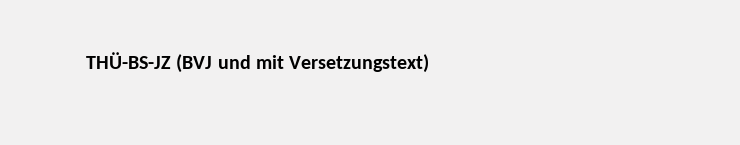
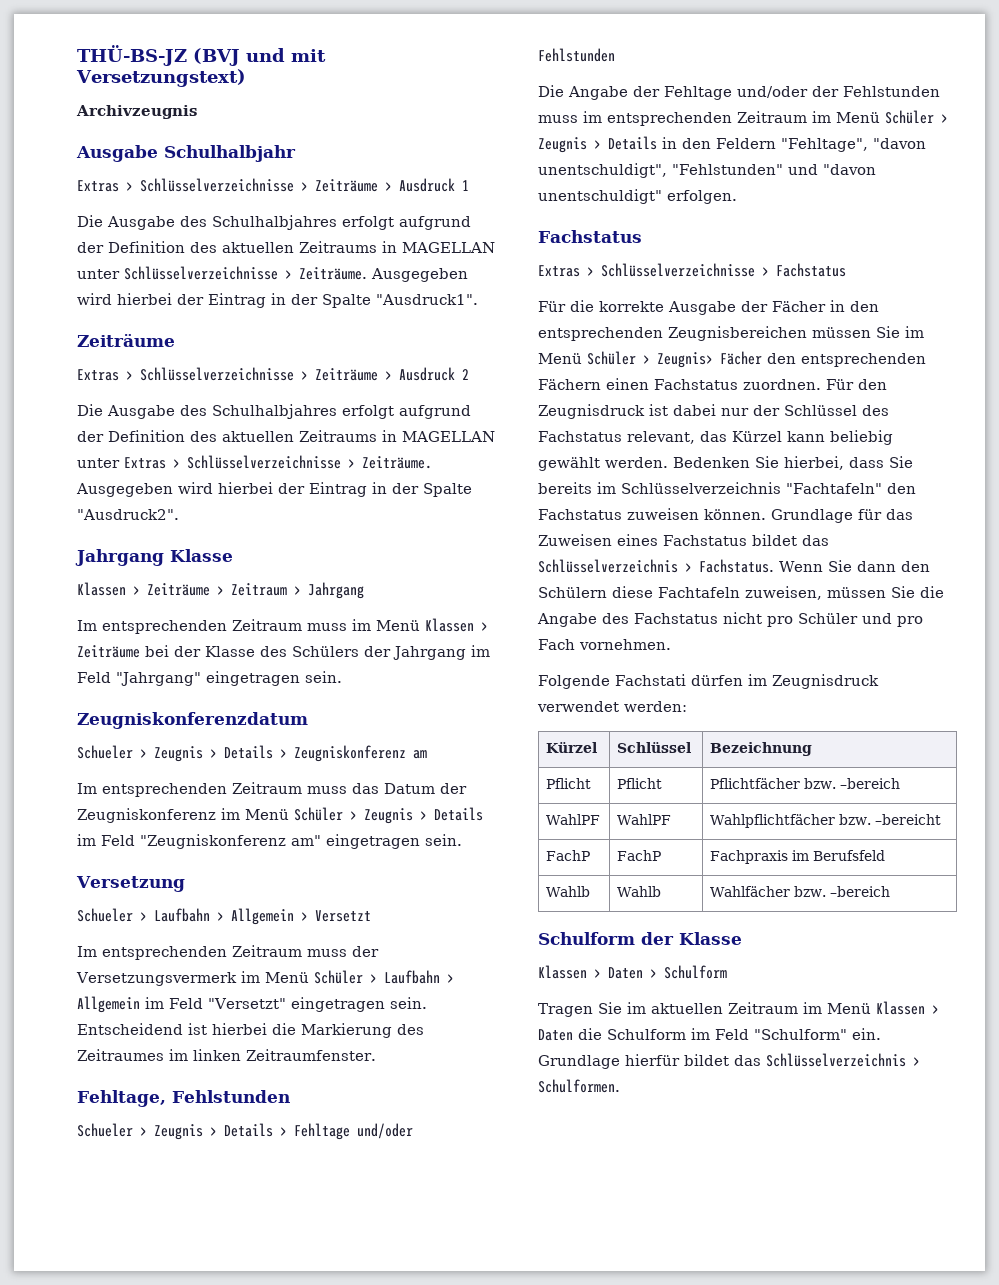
(430, 63) none -> [76,105,197,119] [76,145,296,162] [77,178,469,192] [77,215,471,230] [77,241,495,253] [77,266,468,282] [77,293,478,308] [77,334,175,347] [77,367,469,381] [77,404,471,419] [77,430,495,442] [77,455,432,469] [76,482,472,497] [77,509,179,520] [75,549,233,566] [77,582,364,599] [77,618,488,634] [77,645,490,660] [77,671,342,686] [77,712,308,729] [77,745,427,762] [77,782,467,797] [77,807,483,824] [77,834,462,849] [76,876,185,892] [77,908,371,925] [77,945,379,960] [76,970,454,986] [77,996,427,1013] [77,1023,424,1038] [77,1049,376,1061] [77,1090,290,1107] [77,1123,413,1140] [538,48,615,62] [538,85,940,100] [538,110,948,126] [538,136,926,153] [538,163,876,178] [538,189,737,204] [538,230,642,243] [538,263,846,277] [538,300,879,315] [538,326,924,341] [538,351,926,368] [538,378,887,390] [538,404,889,419] [538,430,893,445] [538,456,913,471] [538,482,916,494] [538,508,913,523] [538,534,829,546] [538,559,930,573] [538,586,944,600] [537,612,923,627] [538,639,671,650] [538,674,879,689] [537,701,687,712] [545,742,597,753] [616,742,691,753] [709,742,812,756] [545,778,591,789] [616,778,662,789] [709,778,900,789] [545,814,600,825] [616,814,671,825] [709,814,941,828] [545,850,590,861] [616,850,661,861] [709,850,885,864] [545,886,590,897] [616,886,661,897] [709,886,890,897] [538,932,742,945] [538,965,727,979] [538,1001,939,1017] [538,1028,881,1041] [538,1053,920,1069] [538,1079,620,1093] // Archivzeugnis // Ausgabe Schulhalbjahr // Extras > Schlüsselverzeichnisse > Zeiträume > Ausdruck 1 // Die Ausgabe des Schulhalbjahres erfolgt aufgrund der Definition des aktuellen Zeitraums in MAGELLAN unter Schlüsselverzeichnisse > Zeiträume. Ausgegeben wird hierbei der Eintrag in der Spalte "Ausdruck1". // Zeiträume // Extras > Schlüsselverzeichnisse > Zeiträume > Ausdruck 2 // Die Ausgabe des Schulhalbjahres erfolgt aufgrund der Definition des aktuellen Zeitraums in MAGELLAN unter Extras > Schlüsselverzeichnisse > Zeiträume. Ausgegeben wird hierbei der Eintrag in der Spalte "Ausdruck2". // Jahrgang Klasse // Klassen > Zeiträume > Zeitraum > Jahrgang // Im entsprechenden Zeitraum muss im Menü Klassen > Zeiträume bei der Klasse des Schülers der Jahrgang im Feld "Jahrgang" eingetragen sein. // Zeugniskonferenzdatum // Schueler > Zeugnis > Details > Zeugniskonferenz am // Im entsprechenden Zeitraum muss das Datum der Zeugniskonferenz im Menü Schüler > Zeugnis > Details im Feld "Zeugniskonferenz am" eingetragen sein. // Versetzung // Schueler > Laufbahn > Allgemein > Versetzt // Im entsprechenden Zeitraum muss der Versetzungsvermerk im Menü Schüler > Laufbahn > Allgemein im Feld "Versetzt" eingetragen sein. Entscheidend ist hierbei die Markierung des Zeitraumes im linken Zeitraumfenster. // Fehltage, Fehlstunden // Schueler > Zeugnis > Details > Fehltage und/oder Fehlstunden // Die Angabe der Fehltage und/oder der Fehlstunden muss im entsprechenden Zeitraum im Menü Schüler > Zeugnis > Details in den Feldern "Fehltage", "davon unentschuldigt", "Fehlstunden" und "davon unentschuldigt" erfolgen. // Fachstatus // Extras > Schlüsselverzeichnisse > Fachstatus // Für die korrekte Ausgabe der Fächer in den entsprechenden Zeugnisbereichen müssen Sie im Menü Schüler > Zeugnis> Fächer den entsprechenden Fächern einen Fachstatus zuordnen. Für den Zeugnisdruck ist dabei nur der Schlüssel des Fachstatus relevant, das Kürzel kann beliebig gewählt werden. Bedenken Sie hierbei, dass Sie bereits im Schlüsselverzeichnis "Fachtafeln" den Fachstatus zuweisen können. Grundlage für das Zuweisen eines Fachstatus bildet das Schlüsselverzeichnis > Fachstatus. Wenn Sie dann den Schülern diese Fachtafeln zuweisen, müssen Sie die Angabe des Fachstatus nicht pro Schüler und pro Fach vornehmen. // Folgende Fachstati dürfen im Zeugnisdruck verwendet werden: // Kürzel | Schlüssel | Bezeichnung // Pflicht | Pflicht | Pflichtfächer bzw. –bereich // WahlPF | WahlPF | Wahlpflichtfächer bzw. –bereicht // FachP | FachP | Fachpraxis im Berufsfeld // Wahlb | Wahlb | Wahlfächer bzw. –bereich // Schulform der Klasse // Klassen > Daten > Schulform // Tragen Sie im aktuellen Zeitraum im Menü Klassen > Daten die Schulform im Feld "Schulform" ein. Grundlage hierfür bildet das Schlüsselverzeichnis > Schulformen.

